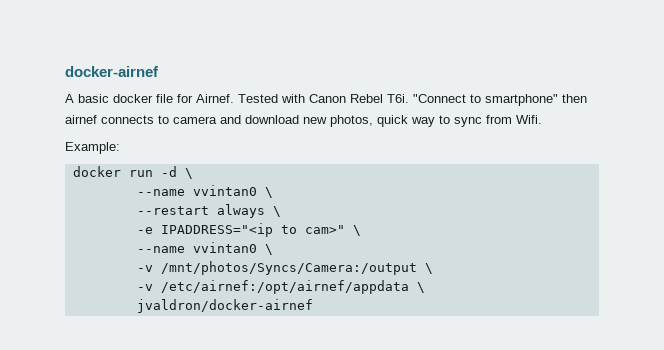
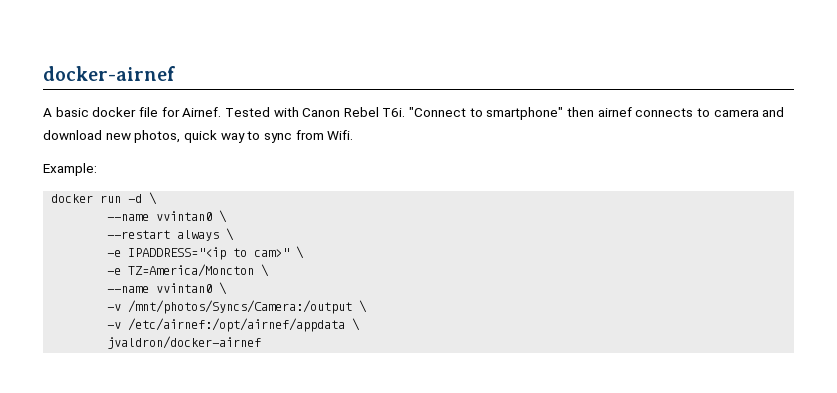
(361, 230) none -> [107,264,270,277] // -e TZ=America/Moncton \

